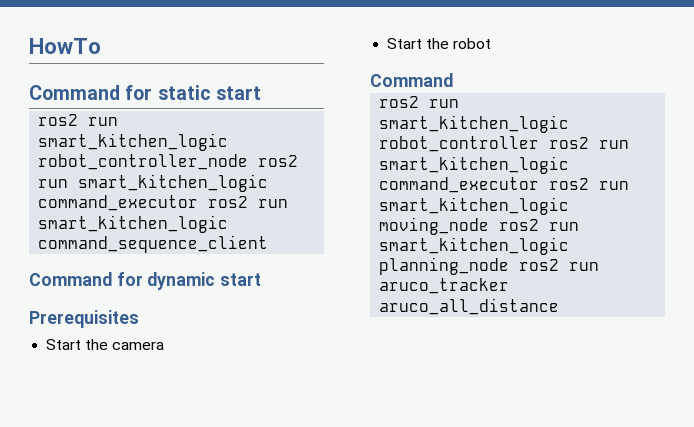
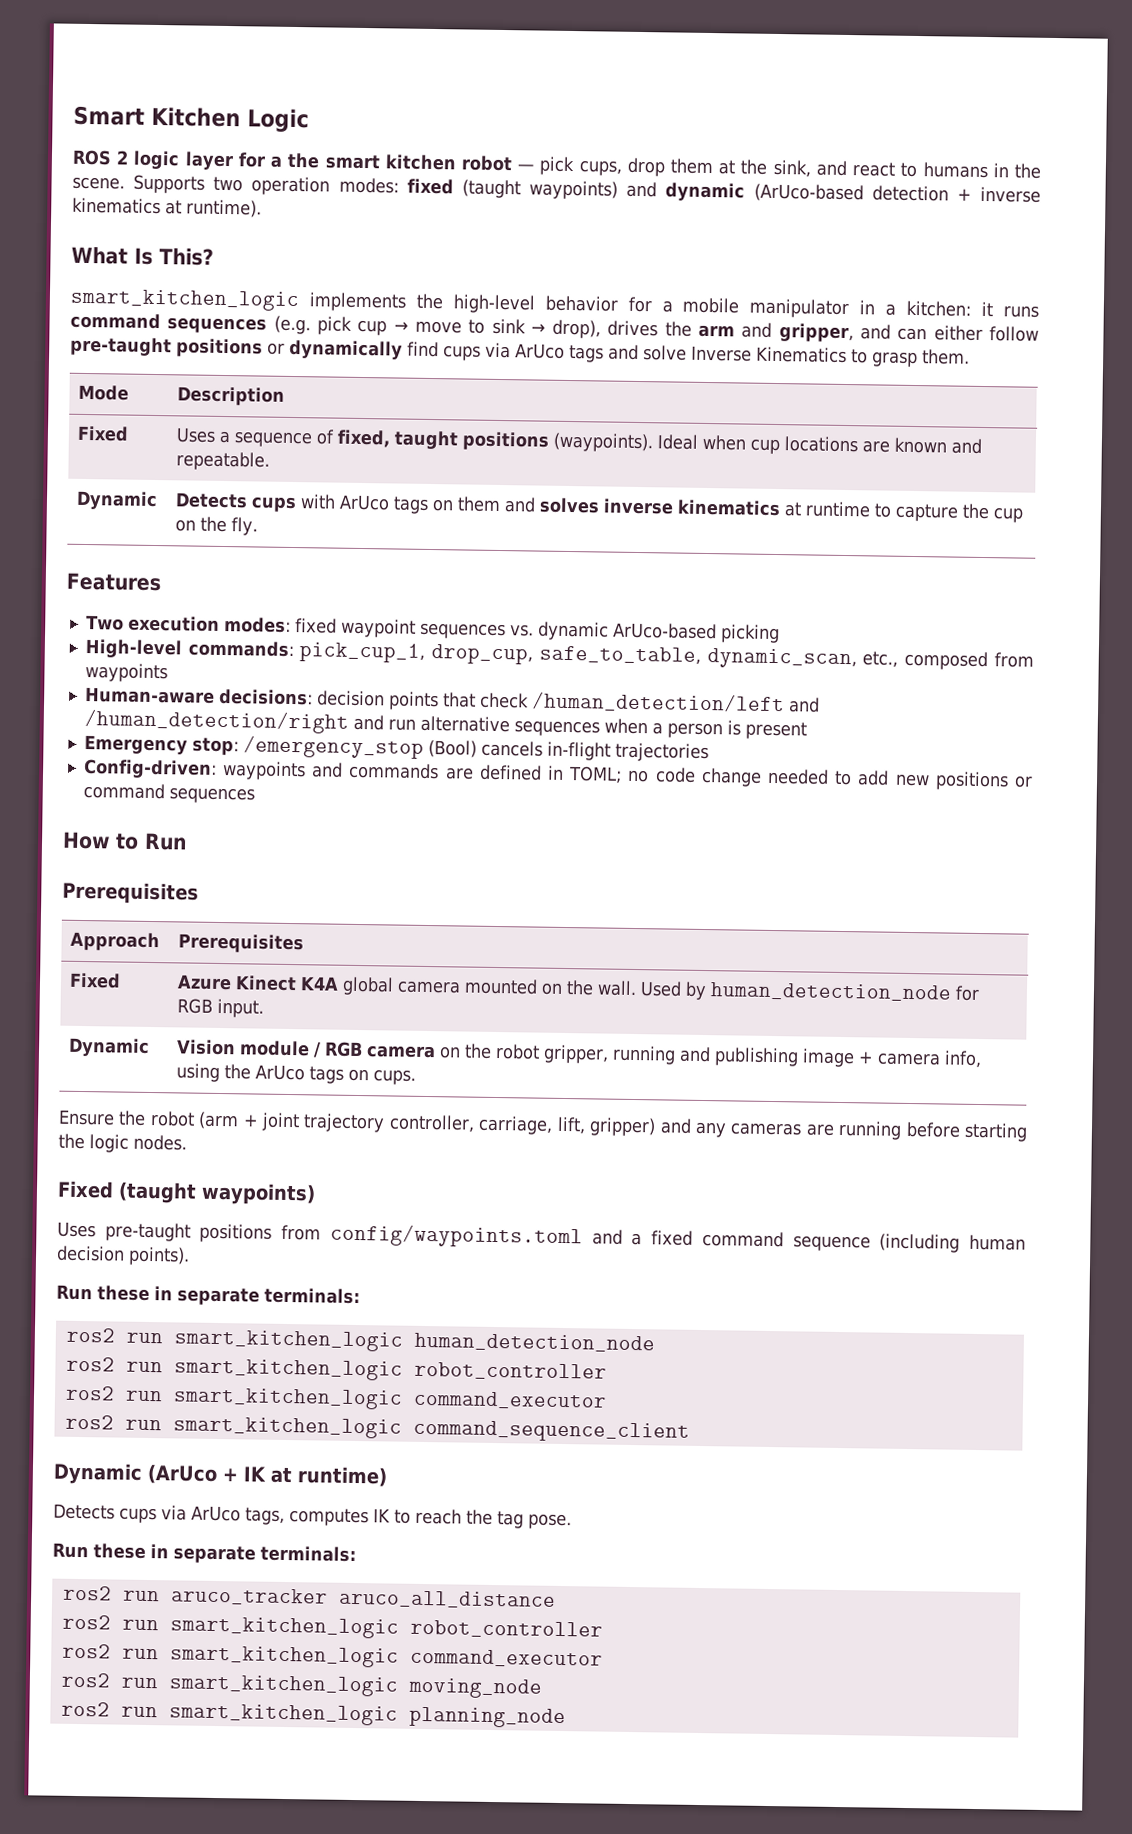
[29,38,101,54] [29,85,261,100] [38,114,119,126] [38,133,229,151] [38,154,299,170] [38,174,269,192] [38,195,199,211] HowTo // Command for static start // ros2 run smart_kitchen_logic robot_controller_node ros2 run smart_kitchen_logic command_executor -> [73,105,309,133] [72,149,1042,179] [72,174,1042,203] [72,197,262,218] [71,246,214,266] [70,288,1039,319] [70,312,1039,343] [70,336,970,368] [78,384,130,401] [177,386,286,406] [77,425,130,442] [176,427,983,455] [176,451,271,471] [76,490,159,511] [175,492,1024,523] [175,516,259,536] [66,572,161,592] [85,615,780,644] [84,639,1034,671] [84,663,168,683] [84,686,820,714] [83,708,807,740] [83,734,709,763] [82,758,1034,791] [82,782,255,804] [62,831,187,851] [62,881,199,905] [70,931,161,952] [178,933,305,954] [69,972,122,989] [177,974,981,1002] [177,998,265,1018] [68,1037,151,1057] [176,1039,983,1069] [176,1063,417,1085] [58,1109,1028,1142] [58,1133,187,1153] [57,1180,316,1206] [57,1221,1027,1253] [56,1245,190,1266] [56,1284,360,1306] [65,1327,655,1353] [65,1356,607,1381] [64,1385,607,1410] Smart Kitchen Logic // ROS 2 logic layer for a the smart kitchen robot — pick cups, drop them at the sink, and react to humans in the scene. Supports two operation modes: fixed (taught waypoints) and dynamic (ArUco-based detection + inverse kinematics at runtime). // What Is This? // smart_kitchen_logic implements the high-level behavior for a mobile manipulator in a kitchen: it runs command sequences (e.g. pick cup → move to sink → drop), drives the arm and gripper, and can either follow pre-taught positions or dynamically find cups via ArUco tags and solve Inverse Kinematics to grasp them. // Mode | Description // Fixed | Uses a sequence of fixed, taught positions (waypoints). Ideal when cup locations are known and repeatable. // Dynamic | Detects cups with ArUco tags on them and solves inverse kinematics at runtime to capture the cup on the fly. // Features // Two execution modes: fixed waypoint sequences vs. dynamic ArUco-based picking // High-level commands: pick_cup_1, drop_cup, safe_to_table, dynamic_scan, etc., composed from waypoints // Human-aware decisions: decision points that check /human_detection/left and /human_detection/right and run alternative sequences when a person is present // Emergency stop: /emergency_stop (Bool) cancels in-flight trajectories // Config-driven: waypoints and commands are defined in TOML; no code change needed to add new positions or command sequences // How to Run // Prerequisites // Approach | Prerequisites // Fixed | Azure Kinect K4A global camera mounted on the wall. Used by human_detection_node for RGB input. // Dynamic | Vision module / RGB camera on the robot gripper, running and publishing image + camera info, using the ArUco tags on cups. // Ensure the robot (arm + joint trajectory controller, carriage, lift, gripper) and any cameras are running before starting the logic nodes. // Fixed (taught waypoints) // Uses pre-taught positions from config/waypoints.toml and a fixed command sequence (including human decision points). // Run these in separate terminals: // ros2 run smart_kitchen_logic human_detection_node // ros2 run smart_kitchen_logic robot_controller // ros2 run smart_kitchen_logic command_executor //
[29,272,262,290] [29,310,139,328] [46,339,165,350] [387,38,492,49] [370,73,453,87] [379,96,460,108] [379,115,570,133] [379,136,630,152] [379,156,570,174] [379,177,540,193] Command for dynamic start // Prerequisites // Start the camera // Start the robot // Command // ros2 run smart_kitchen_logic robot_controller ros2 run smart_kitchen_logic command_executor -> [53,1462,388,1487] [53,1503,572,1530] [52,1542,356,1564] [62,1585,556,1609] [61,1614,603,1639] [61,1643,603,1668] Dynamic (ArUco + IK at runtime) // Detects cups via ArUco tags, computes IK to reach the tag pose. // Run these in separate terminals: // ros2 run aruco_tracker aruco_all_distance // ros2 run smart_kitchen_logic robot_controller // ros2 run smart_kitchen_logic command_executor //
(490, 226) none -> (542, 1688) //
[519,259,600,271] [379,278,510,294] [379,298,560,315] ros2 run aruco_tracker aruco_all_distance -> (566, 1717) none

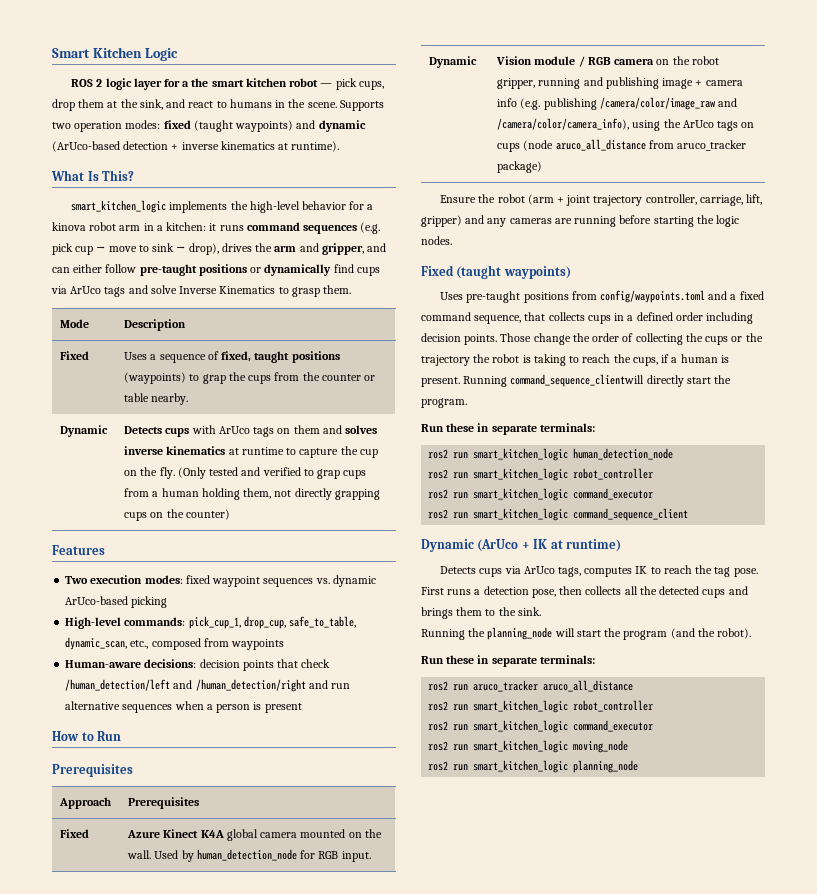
[682,297,850,319] mobile manipulator -> [52,222,141,231] kinova robot arm
[553,432,983,455] [176,451,271,471] (waypoints). Ideal when cup locations are known and repeatable. -> [124,372,376,384] [124,393,189,405] (waypoints) to grap the cups from the counter or table nearby.
(259, 526) none -> [177,467,367,479] [124,488,380,500] [124,509,230,521] (Only tested and verified to grap cups from a human holding them, not directly grapping cups on the counter)
[83,734,709,763] [82,758,1034,791] [82,782,255,804] // Emergency stop: /emergency_stop (Bool) cancels in-flight trajectories // Config-driven: waypoints and commands are defined in TOML; no code change needed to add new positions or command sequences -> (302, 708) none
[944,1050,983,1069] info, -> [497,97,738,110] [497,118,630,130] info (e.g. publishing /camera/color/image_raw and /camera/color/camera_info),
[373,1069,417,1085] cups. -> [497,139,747,152] [497,161,543,173] cups (node aruco_all_distance from aruco_tracker package)
[792,1233,1027,1253] [56,1245,190,1266] sequence (including human decision points). -> [474,312,754,324] [421,333,763,345] [421,354,729,366] [421,374,732,387] [421,398,467,408] sequence, that collects cups in a defined order including decision points. Those change the order of collecting the cups or the trajectory the robot is taking to reach the cups, if a human is present. Running command_sequence_clientwill directly start the program.
(572, 1521) none -> [421,586,748,598] [421,607,541,619] [421,627,752,640] First runs a detection pose, then collects all the detected cups and brings them to the sink. // Running the planning_node will start the program (and the robot).

